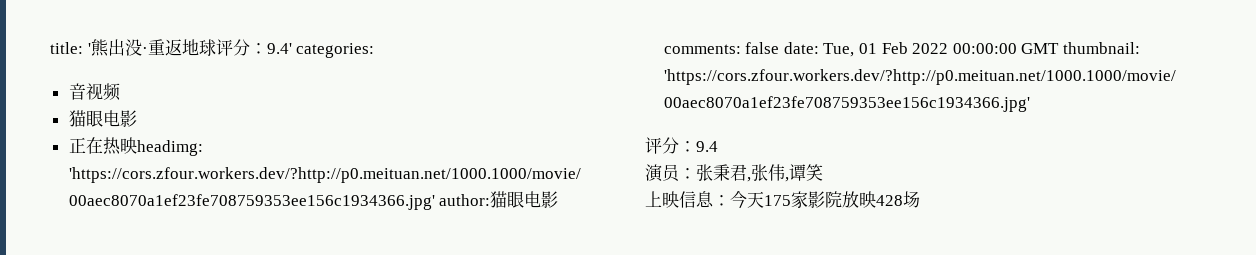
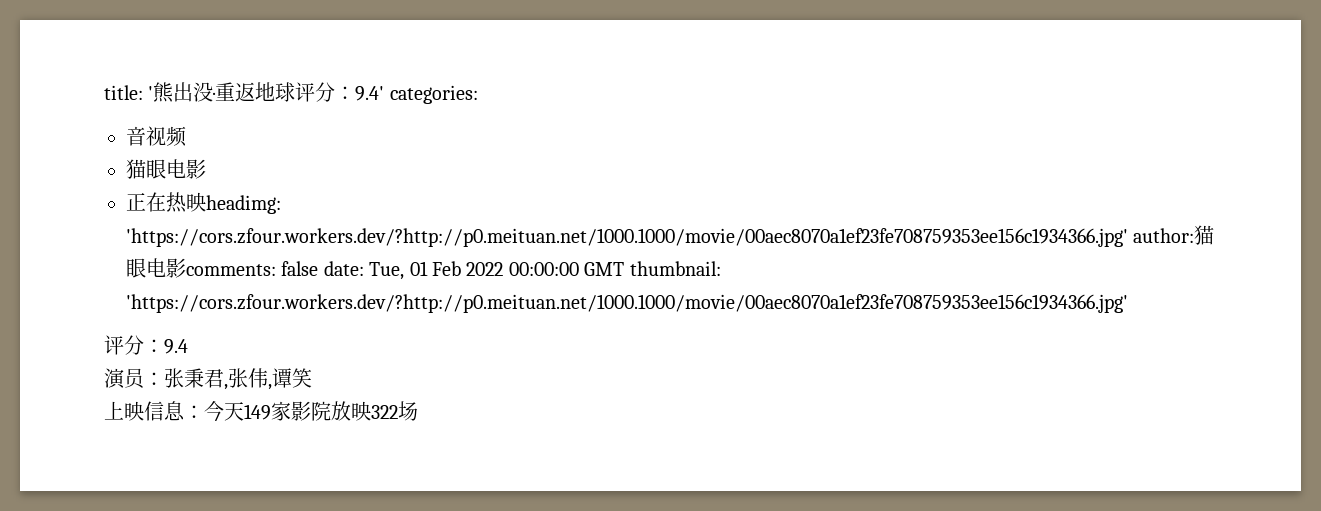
[764,195,791,206] 175 -> [244,404,271,420] 149
[876,195,903,206] 428 -> [371,405,398,419] 322

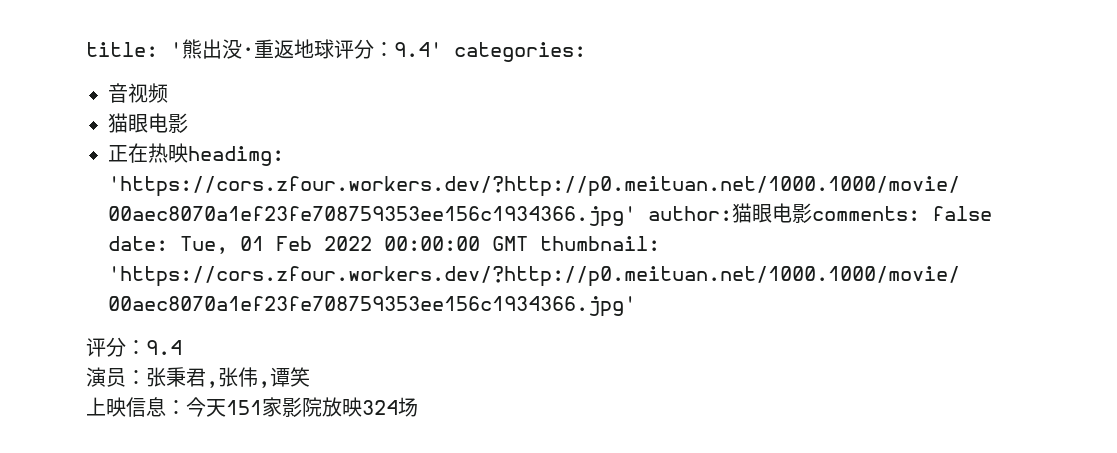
[244,404,271,420] 149 -> [226,400,262,415] 151
[371,405,398,419] 322 -> [362,400,398,415] 324

